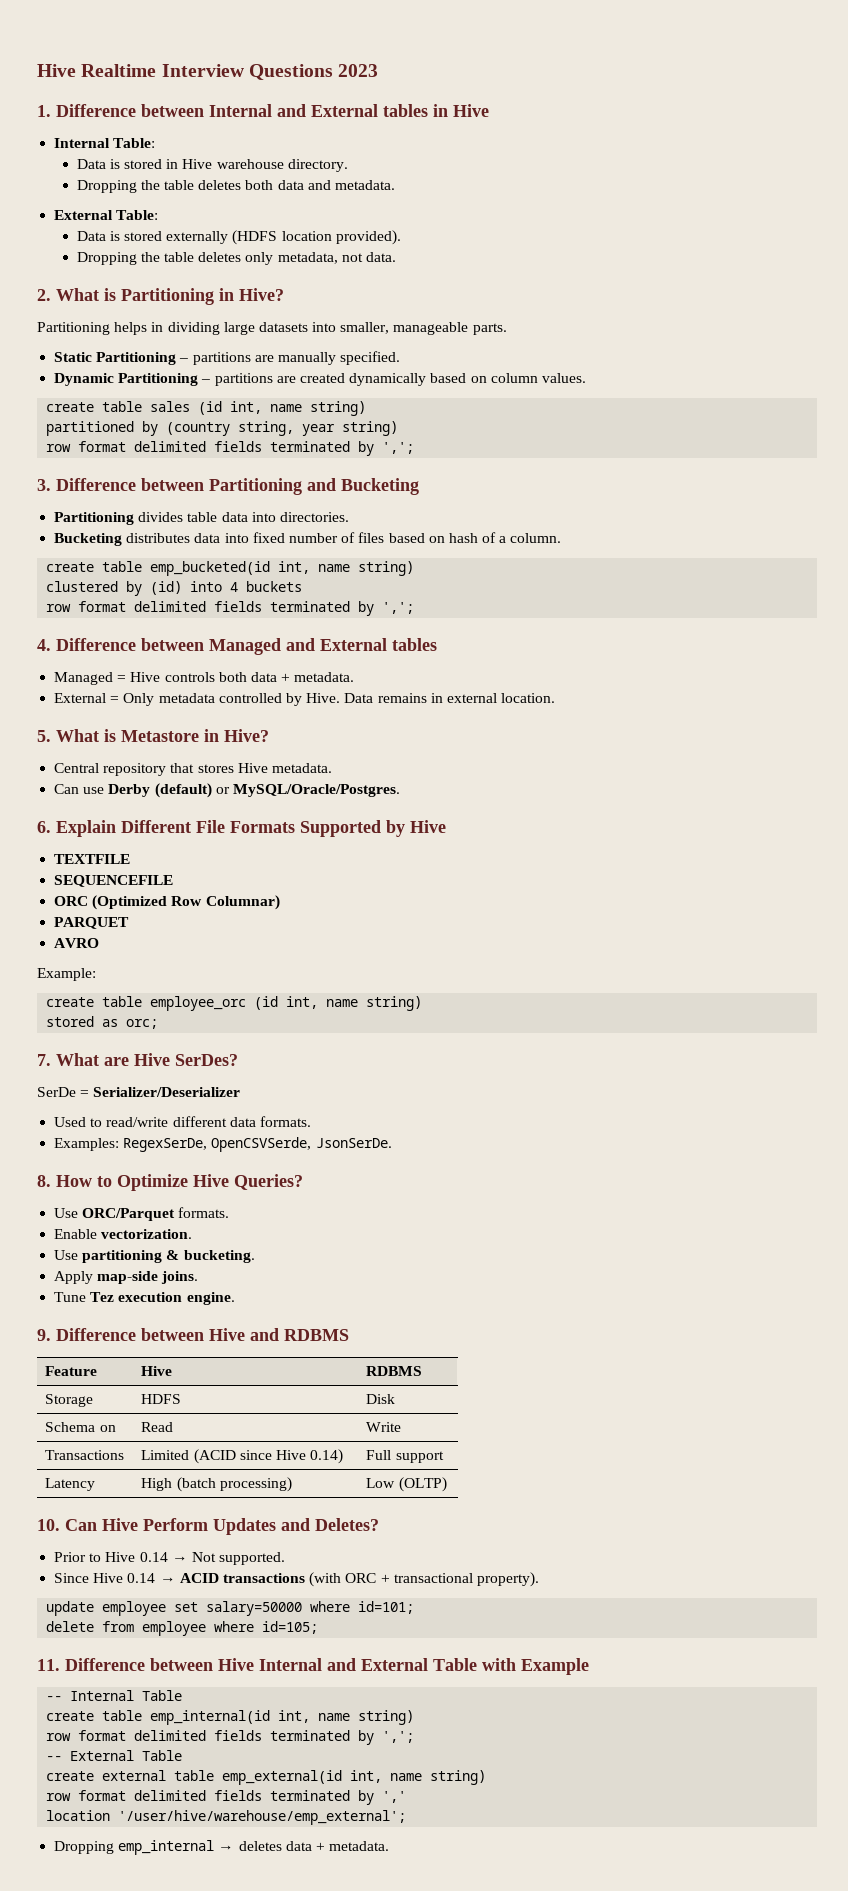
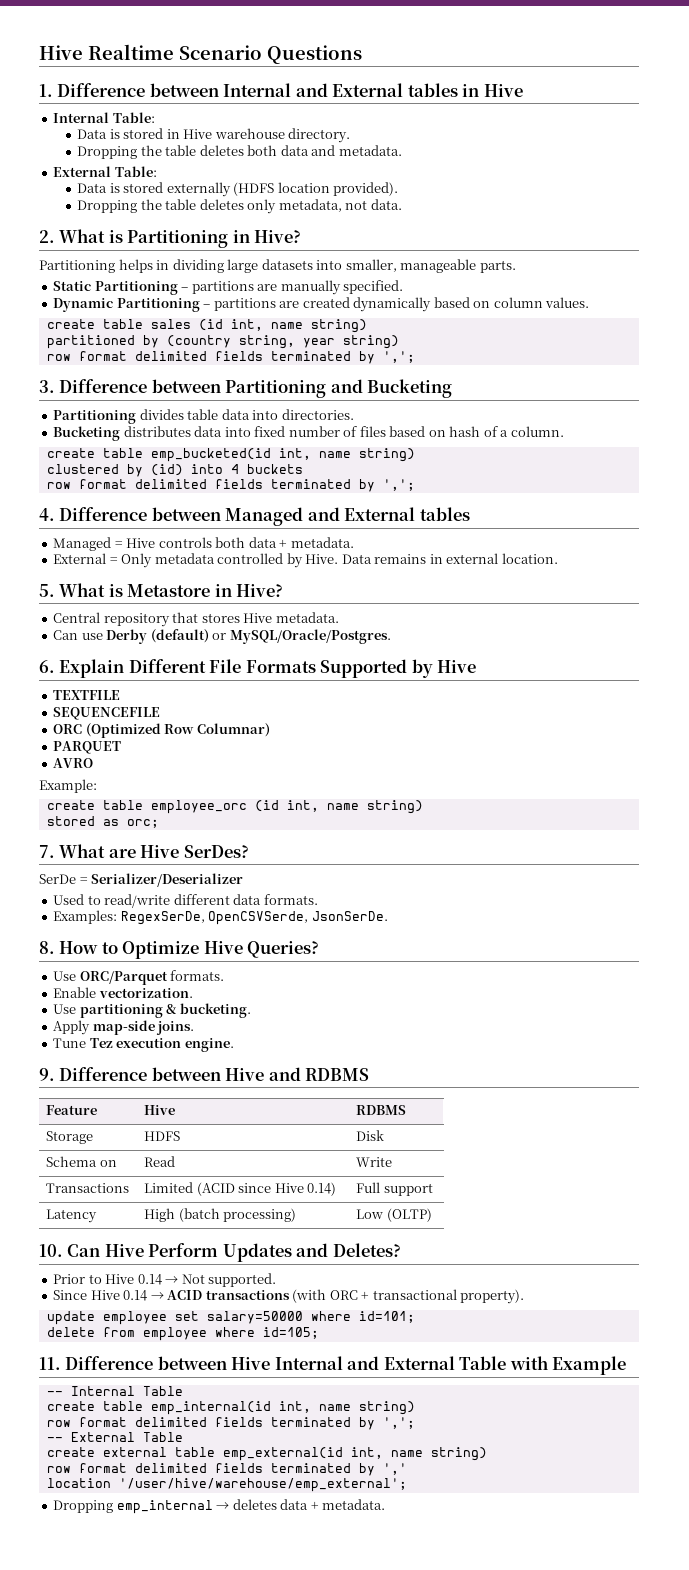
[161,64,244,77] Interview -> [179,45,262,60] Scenario
[338,64,379,77] 2023 -> (362, 54) none

